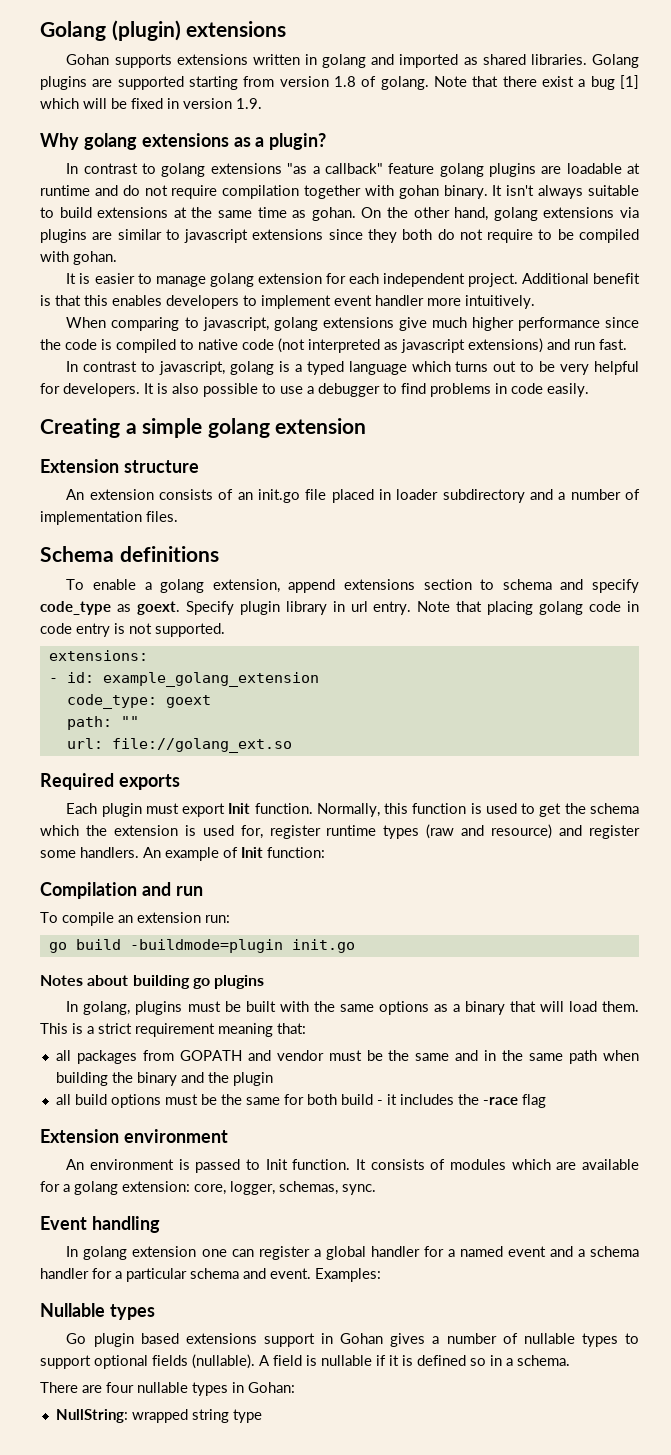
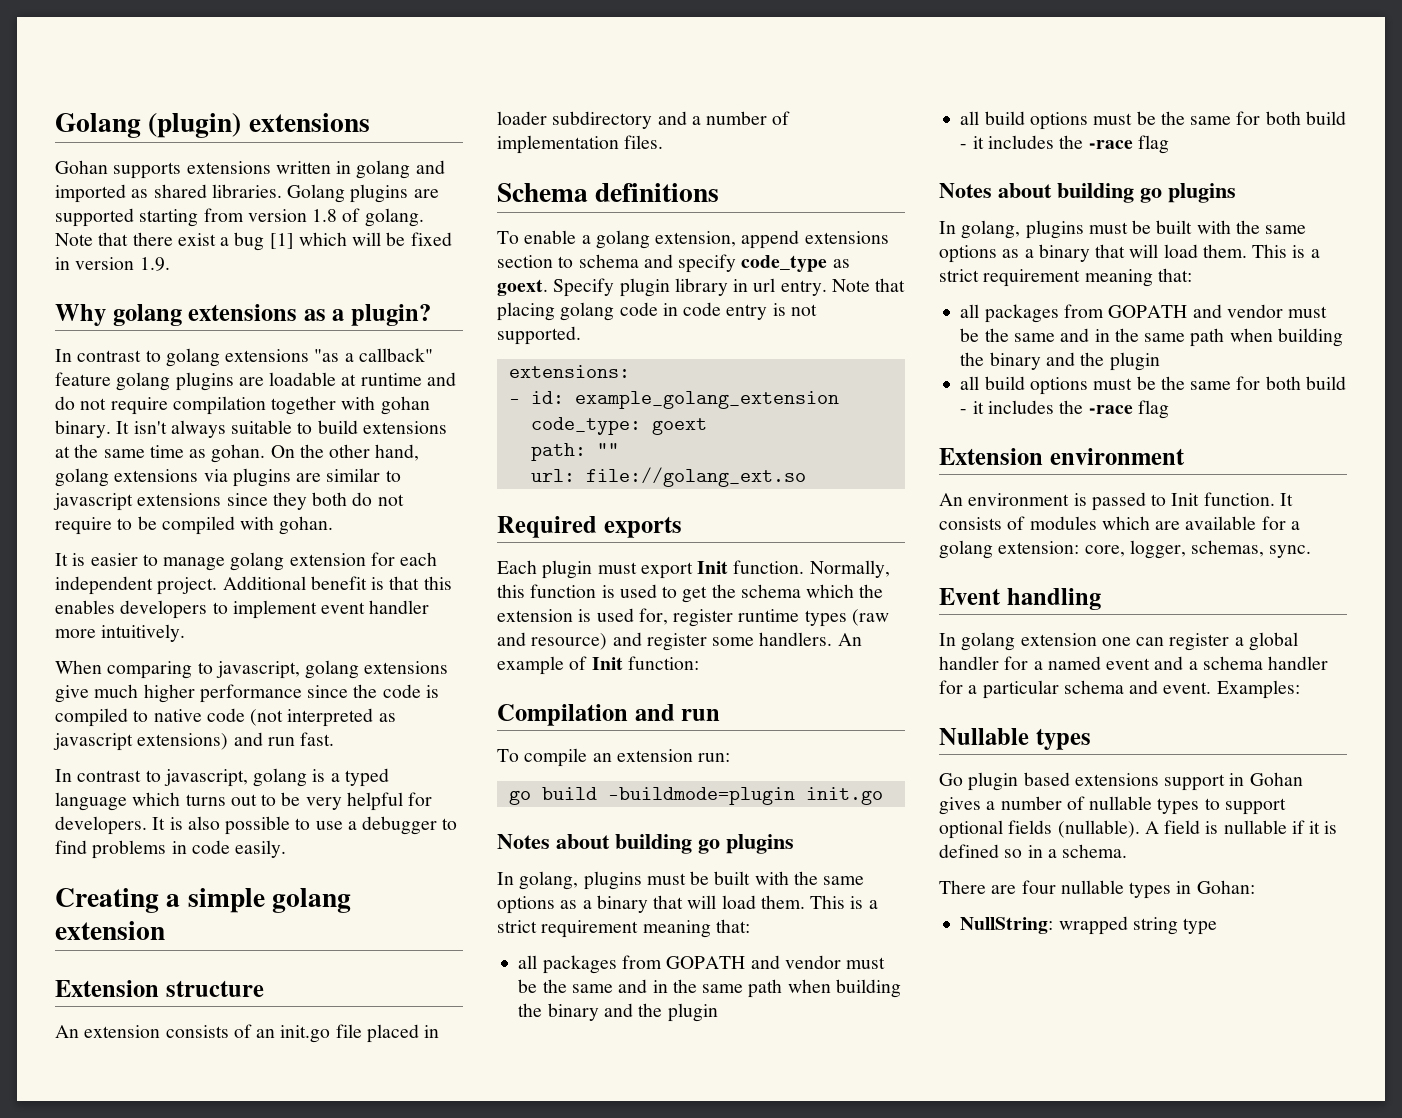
(546, 1101) none -> [939,183,1236,203] [939,220,1307,239] [939,244,1320,263] [939,268,1192,287] [960,304,1328,323] [960,328,1343,347] [960,352,1160,371] [960,376,1346,395] [960,400,1169,419] // Notes about building go plugins // In golang, plugins must be built with the same options as a binary that will load them. This is a strict requirement meaning that: // all packages from GOPATH and vendor must be the same and in the same path when building the binary and the plugin // all build options must be the same for both build - it includes the -race flag

